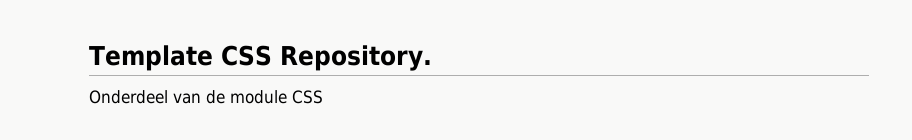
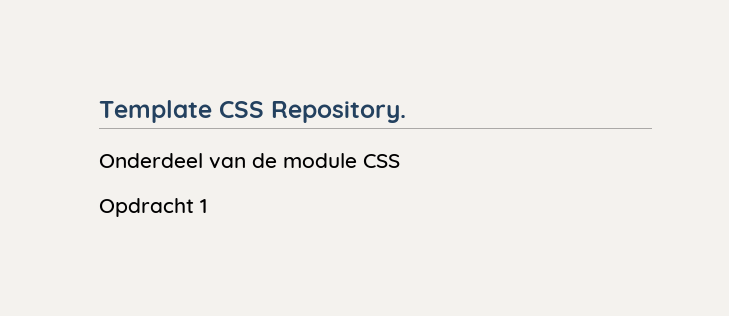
(323, 97) none -> [99,198,207,217] // Opdracht 1

